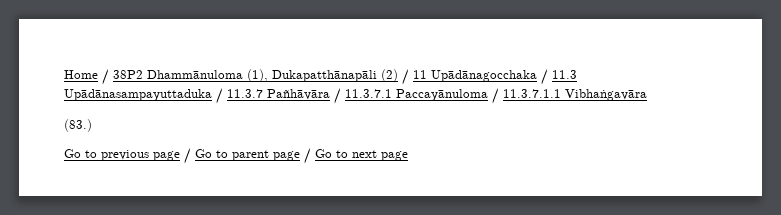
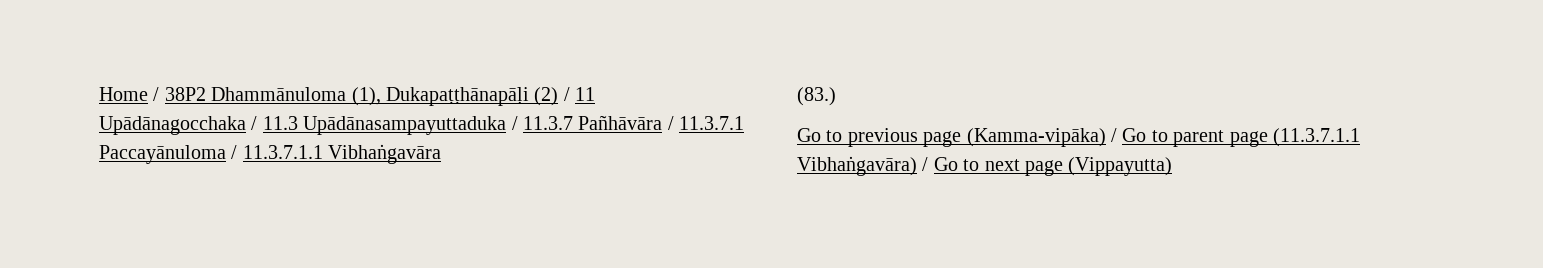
(180, 156) none -> [966,128,1106,147] (Kamma-vipāka)
(300, 156) none -> [1273,128,1360,147] [797,156,917,176] (11.3.7.1.1 Vibhaṅgavāra)
(408, 156) none -> [1068,157,1173,176] (Vippayutta)

